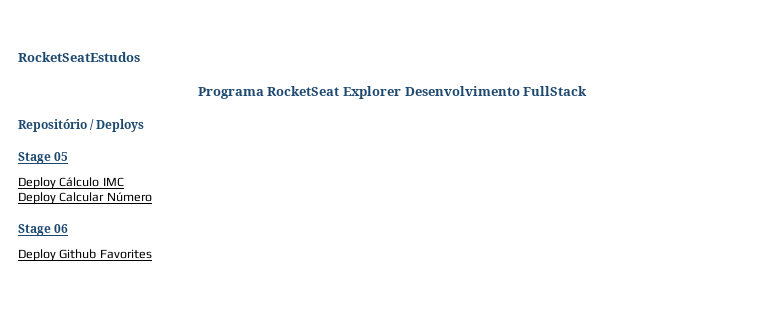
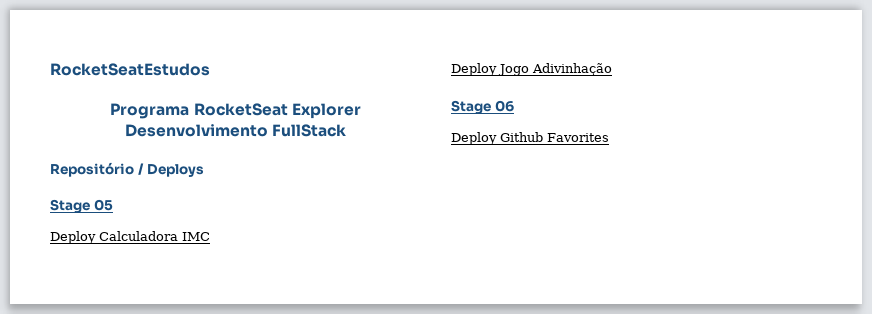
[59,177,100,187] Cálculo -> [99,231,178,241] Calculadora
[59,192,152,202] Calcular Número -> [498,63,612,76] Jogo Adivinhação

